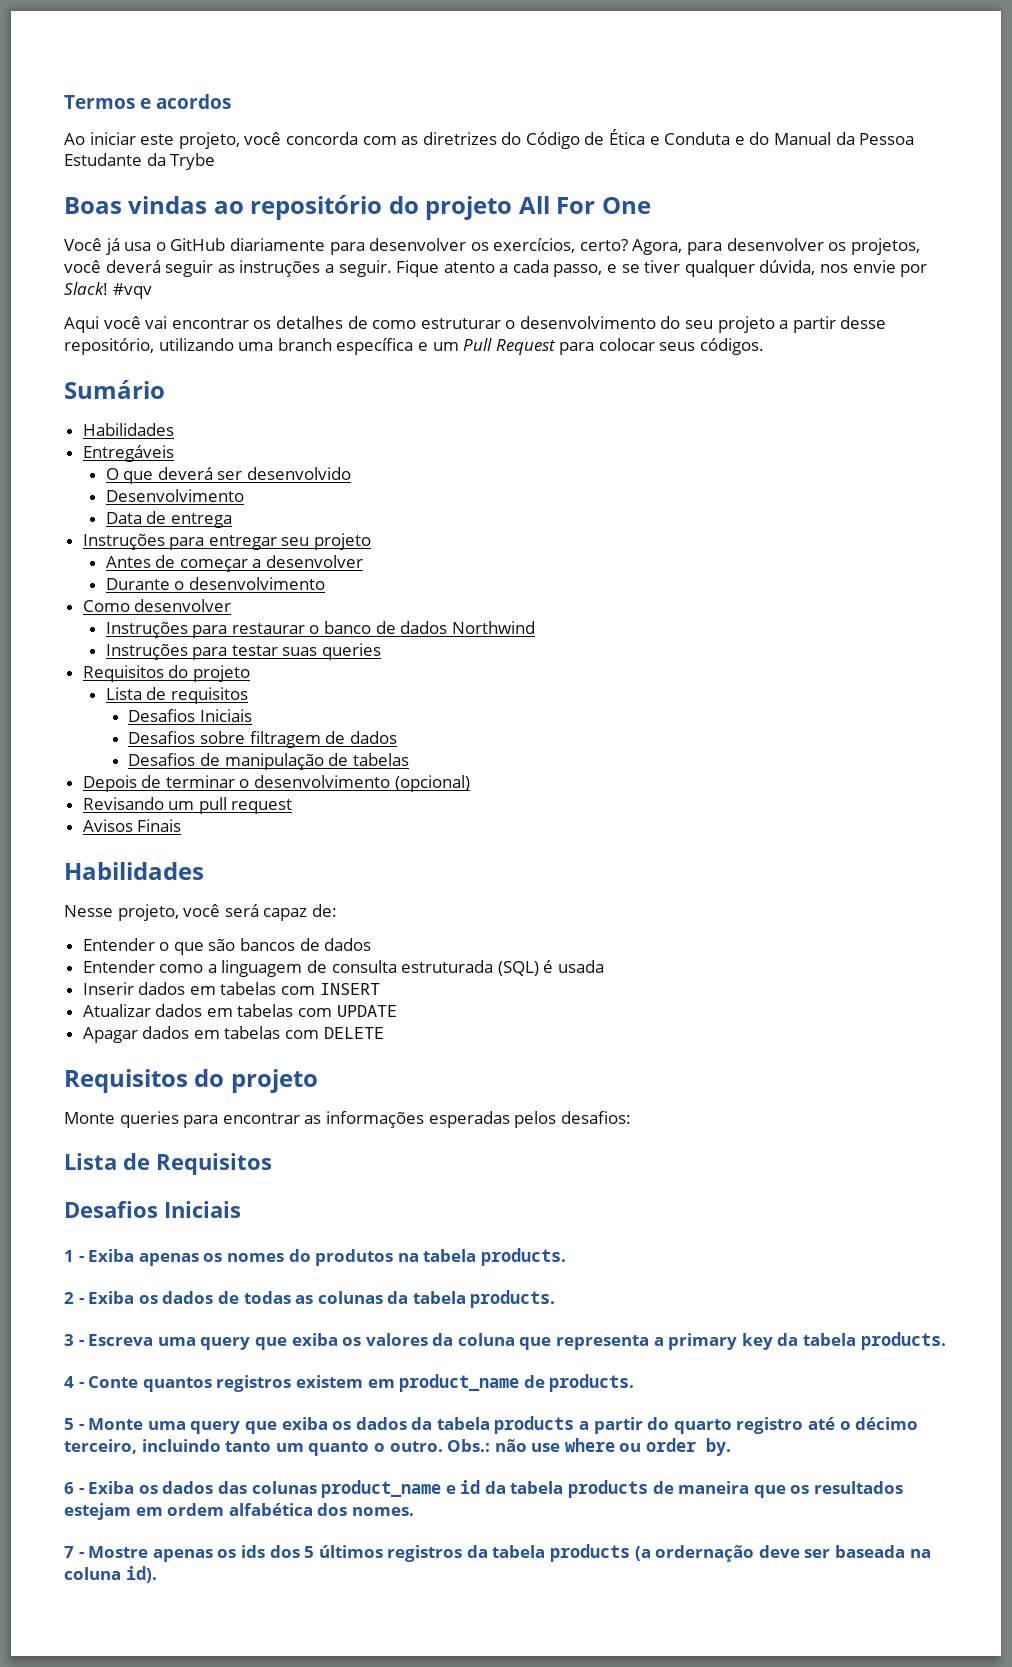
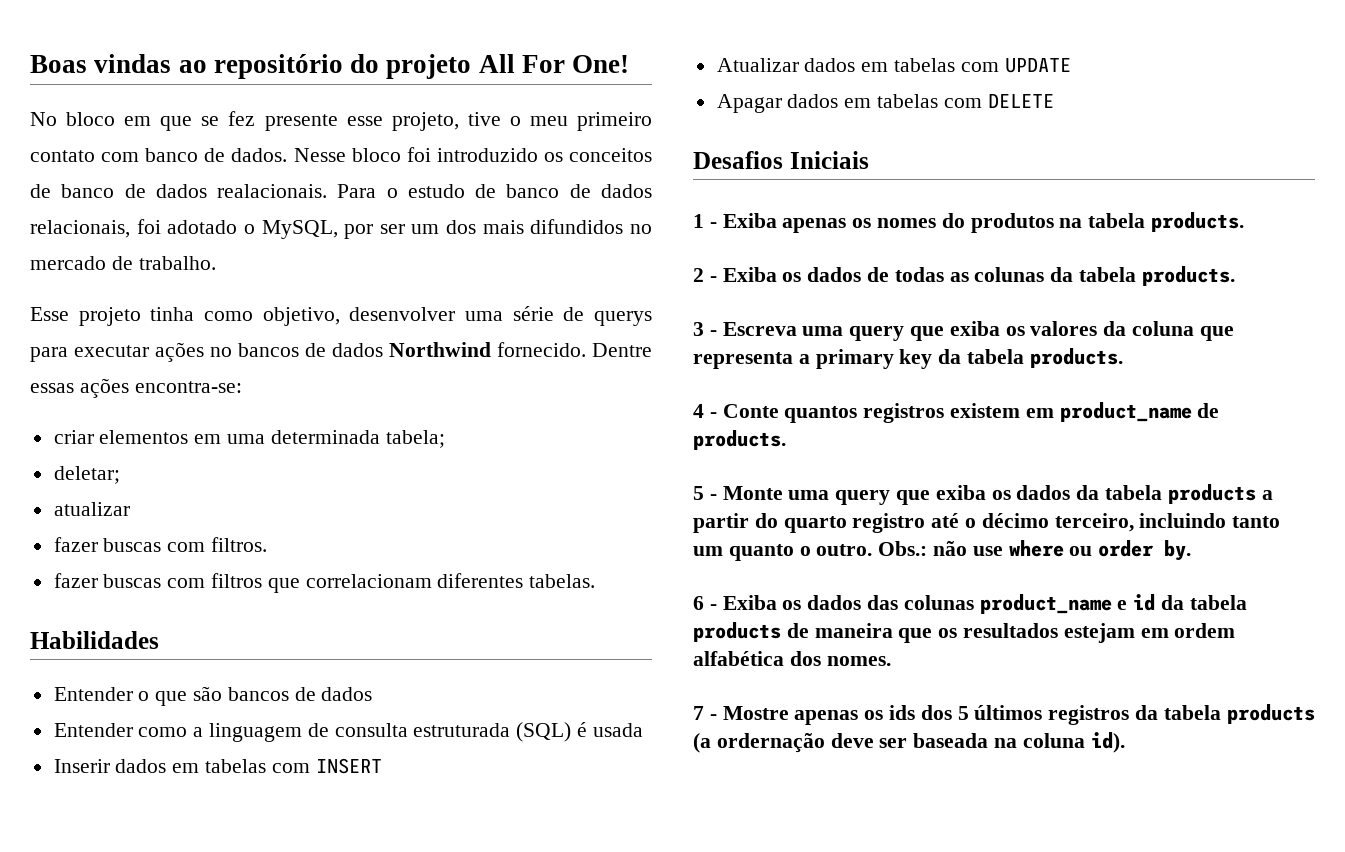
[64,94,232,109] [64,129,915,149] [64,153,216,170] Termos e acordos // Ao iniciar este projeto, você concorda com as diretrizes do Código de Ética e Conduta e do Manual da Pessoa Estudante da Trybe // -> (30, 64) none
[601,197,651,214] [64,238,920,255] [64,260,928,277] [64,282,152,299] [64,316,887,333] [64,338,765,355] [64,380,165,399] [82,423,174,436] [82,445,174,462] [105,467,351,484] [105,489,244,502] [105,511,232,528] [82,533,372,550] [105,555,363,572] [105,577,325,590] [82,599,232,612] [105,621,535,638] [105,643,381,660] [82,665,250,682] [105,687,248,704] [128,709,253,722] [128,731,397,748] [128,753,409,770] [82,775,470,792] [82,797,293,814] [82,819,182,832] [64,862,204,880] [64,904,337,921] One // Você já usa o GitHub diariamente para desenvolver os exercícios, certo? Agora, para desenvolver os projetos, você deverá seguir as instruções a seguir. Fique atento a cada passo, e se tiver qualquer dúvida, nos envie por Slack! #vqv // Aqui você vai encontrar os detalhes de como estruturar o desenvolvimento do seu projeto a partir desse repositório, utilizando uma branch específica e um Pull Request para colocar seus códigos. // Sumário // Habilidades // Entregáveis // O que deverá ser desenvolvido // Desenvolvimento // Data de entrega // Instruções para entregar seu projeto // Antes de começar a desenvolver // Durante o desenvolvimento // Como desenvolver // Instruções para restaurar o banco de dados Northwind // Instruções para testar suas queries // Requisitos do projeto // Lista de requisitos // Desafios Iniciais // Desafios sobre filtragem de dados // Desafios de manipulação de tabelas // Depois de terminar o desenvolvimento (opcional) // Revisando um pull request // Avisos Finais // Habilidades // Nesse projeto, você será capaz de: -> [572,55,630,73] [30,111,652,131] [30,147,653,162] [30,184,652,198] [30,219,652,239] [30,256,216,270] [30,306,652,326] [30,342,652,362] [30,378,242,398] [53,430,445,448] [53,466,120,484] [53,502,130,516] [53,537,268,552] [53,573,596,593] [30,631,159,649] One! // No bloco em que se fez presente esse projeto, tive o meu primeiro contato com banco de dados. Nesse bloco foi introduzido os conceitos de banco de dados realacionais. Para o estudo de banco de dados relacionais, foi adotado o MySQL, por ser um dos mais difundidos no mercado de trabalho. // Esse projeto tinha como objetivo, desenvolver uma série de querys para executar ações no bancos de dados Northwind fornecido. Dentre essas ações encontra-se: // criar elementos em uma determinada tabela; // deletar; // atualizar // fazer buscas com filtros. // fazer buscas com filtros que correlacionam diferentes tabelas. // Habilidades
[64,1069,318,1093] [64,1111,631,1128] [64,1153,272,1175] // Requisitos do projeto // Monte queries para encontrar as informações esperadas pelos desafios: // Lista de Requisitos -> (1054, 101) none

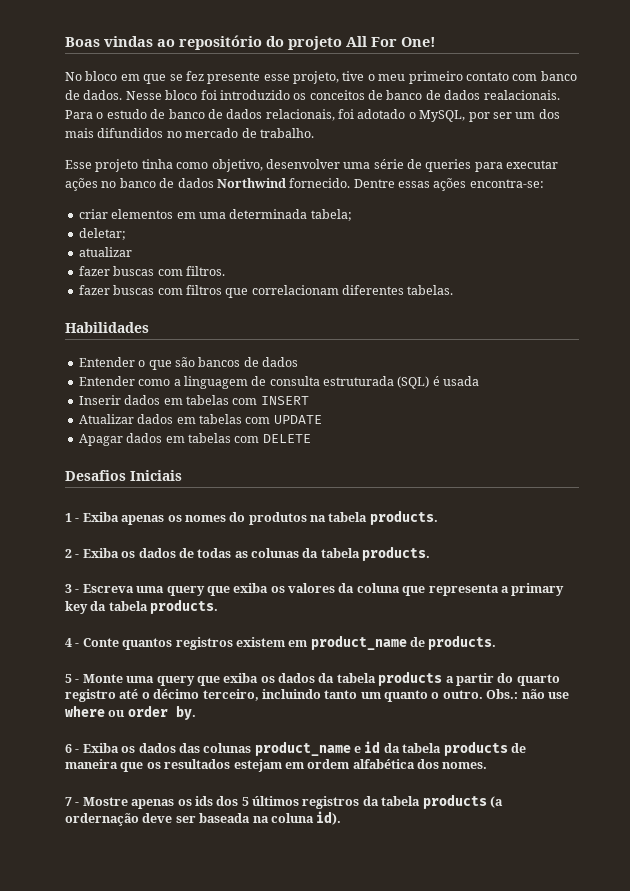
[594,311,652,326] querys -> [425,159,472,172] queries
[238,343,299,357] bancos -> [119,178,156,188] banco

